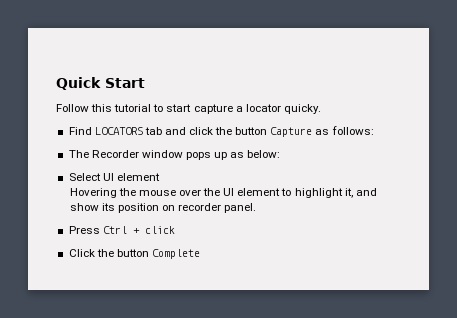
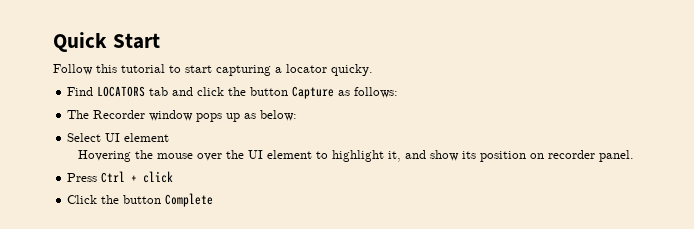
[193,104,233,114] capture -> [216,65,271,76] capturing

